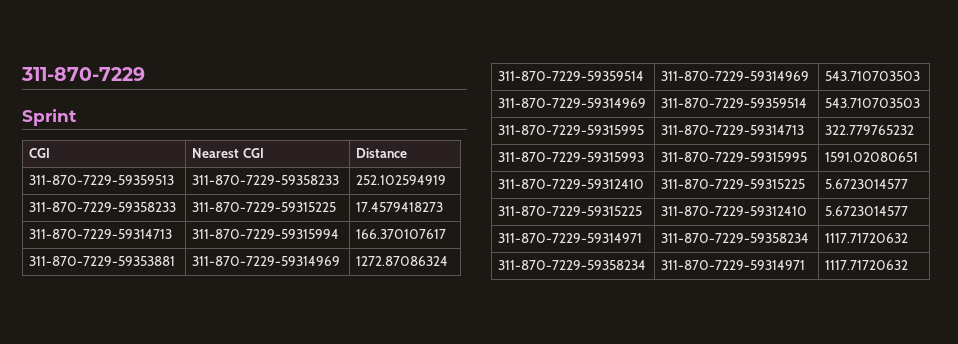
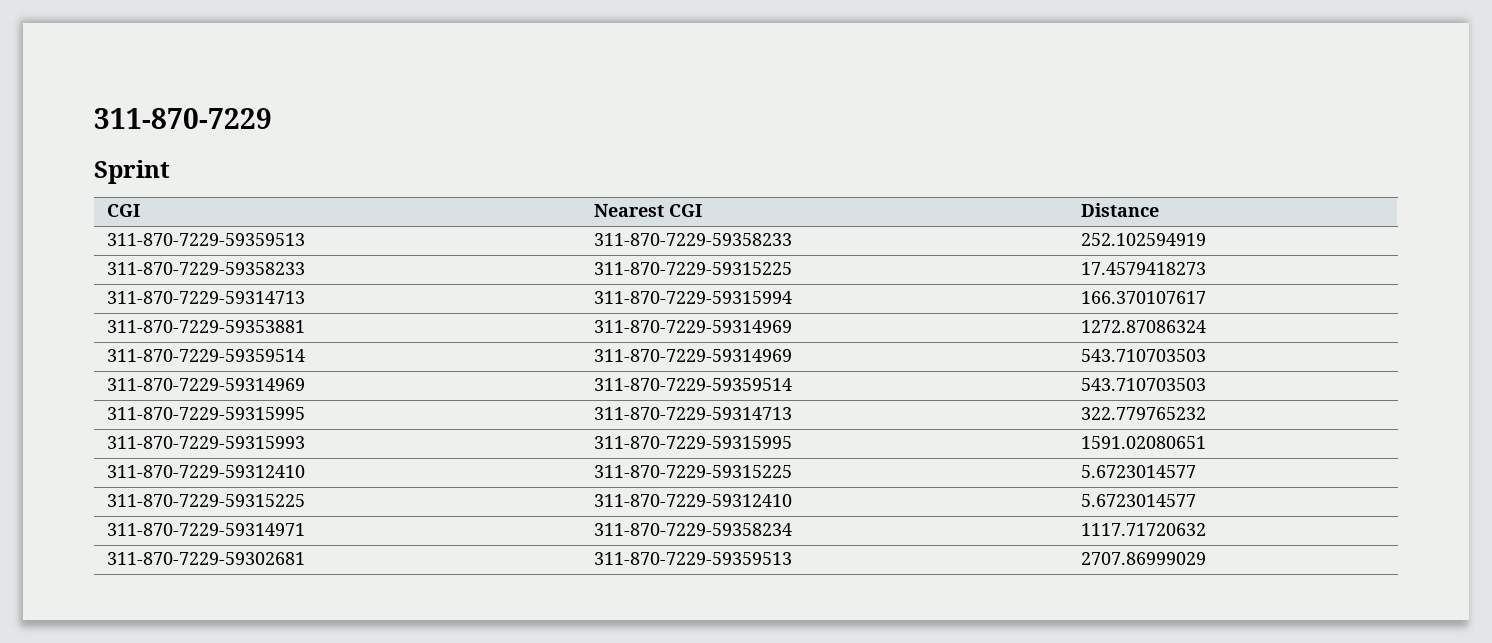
[498,260,647,270] [661,260,806,270] [825,260,909,270] 311-870-7229-59358234 | 311-870-7229-59314971 | 1117.71720632 -> [106,552,305,565] [593,552,792,565] [1080,552,1206,565] 311-870-7229-59302681 | 311-870-7229-59359513 | 2707.86999029

